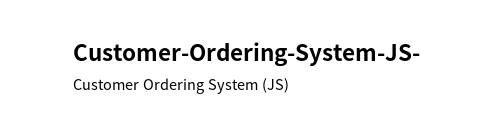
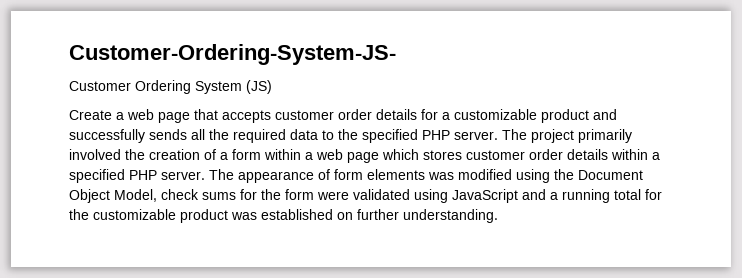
(289, 85) none -> [69,109,617,123] [69,129,632,143] [69,149,660,163] [69,169,643,183] [69,189,662,203] [69,209,498,223] // Create a web page that accepts customer order details for a customizable product and successfully sends all the required data to the specified PHP server. The project primarily involved the creation of a form within a web page which stores customer order details within a specified PHP server. The appearance of form elements was modified using the Document Object Model, check sums for the form were validated using JavaScript and a running total for the customizable product was established on further understanding.

